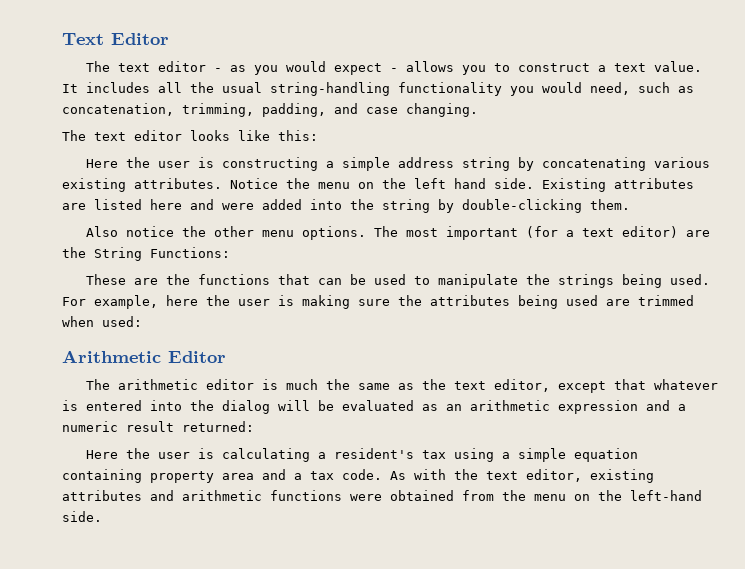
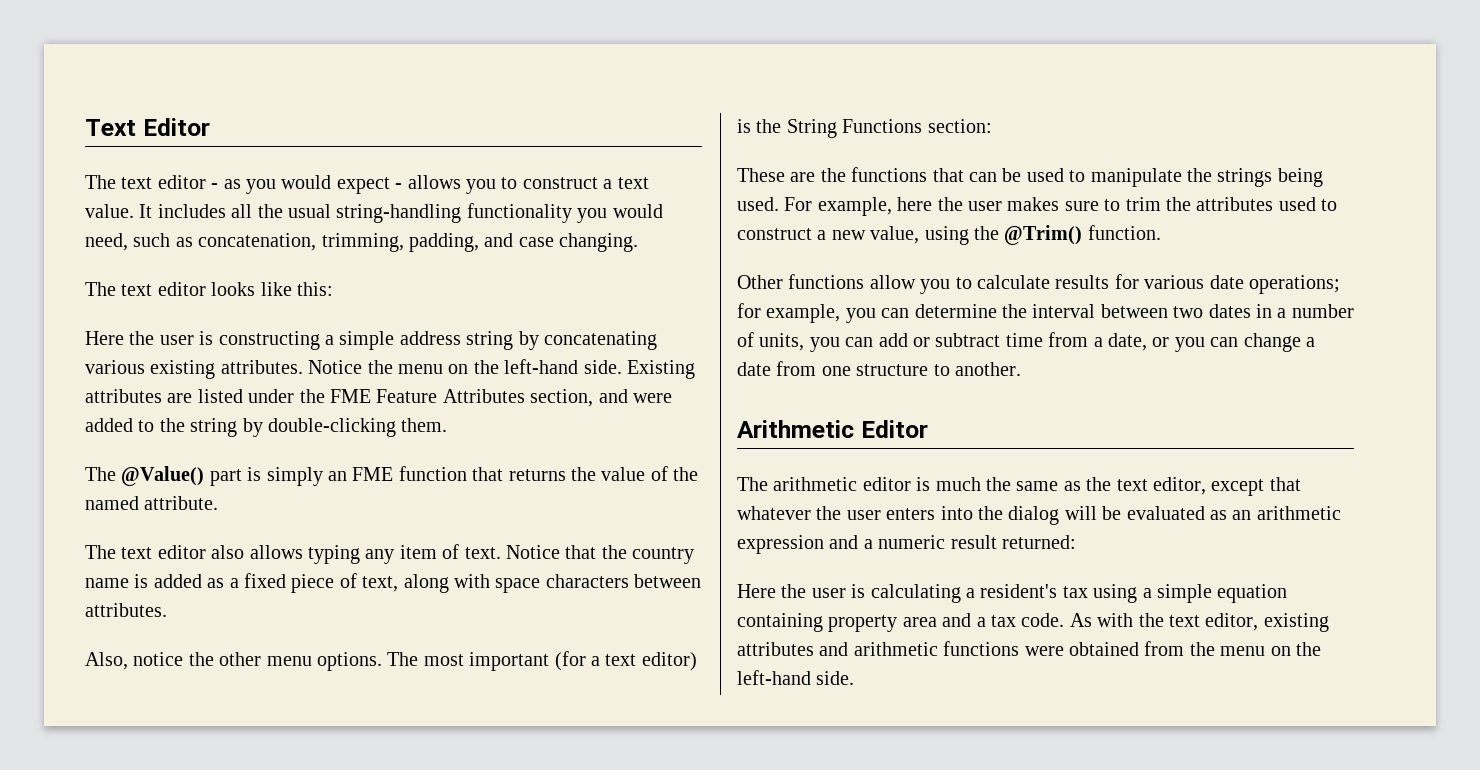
[414,178,486,189] left hand -> [504,359,579,374] left-hand
[150,199,182,210] here -> [248,389,594,407] under the FME Feature Attributes section,
[310,199,342,210] into -> [138,420,155,432] to
[86,226,119,237] Also -> [85,466,699,486] [85,496,219,510] [85,544,695,564] [85,573,702,593] [85,603,167,617] [85,652,128,670] The @Value() part is simply an FME function that returns the value of the named attribute. // The text editor also allows typing any item of text. Notice that the country name is added as a fixed piece of text, along with space characters between attributes. // Also,
[686,230,711,237] are -> [737,119,751,133] is
[150,247,230,258] Functions: -> [842,119,992,133] Functions section:
[278,295,694,309] [62,316,142,327] is making sure the attributes being used are trimmed when used: -> [1007,197,1338,211] [737,225,1161,245] [737,274,1340,294] [737,303,1354,323] [737,332,1315,352] [737,361,1021,376] makes sure to trim the attributes used to construct a new value, using the @Trim() function. // Other functions allow you to calculate results for various date operations; for example, you can determine the interval between two dates in a number of units, you can add or subtract time from a date, or you can change a date from one structure to another.
[62,400,142,411] is entered -> [816,506,936,520] the user enters

